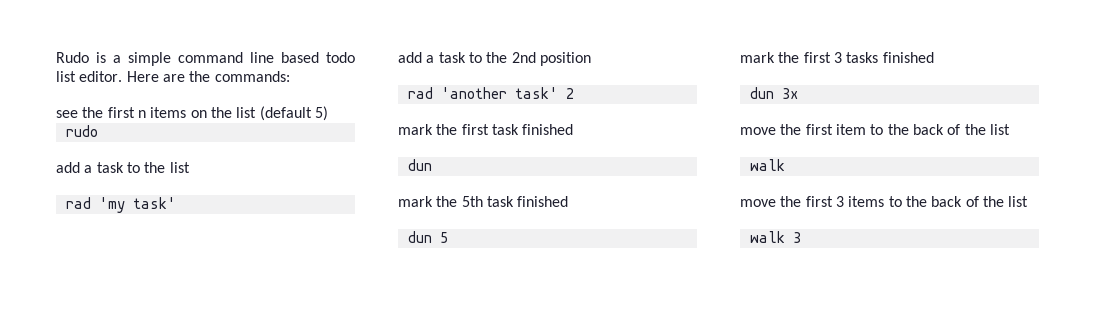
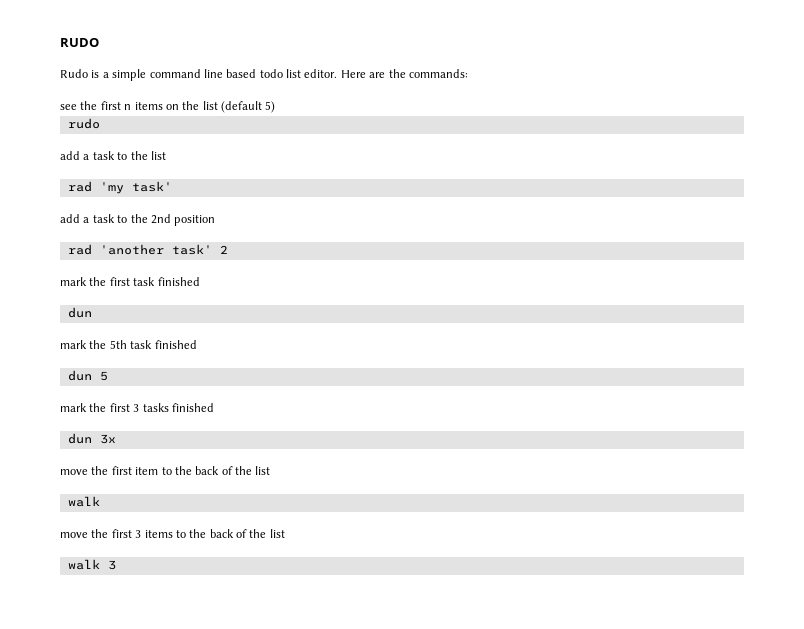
(56, 57) none -> [60,38,99,47] RUDO //

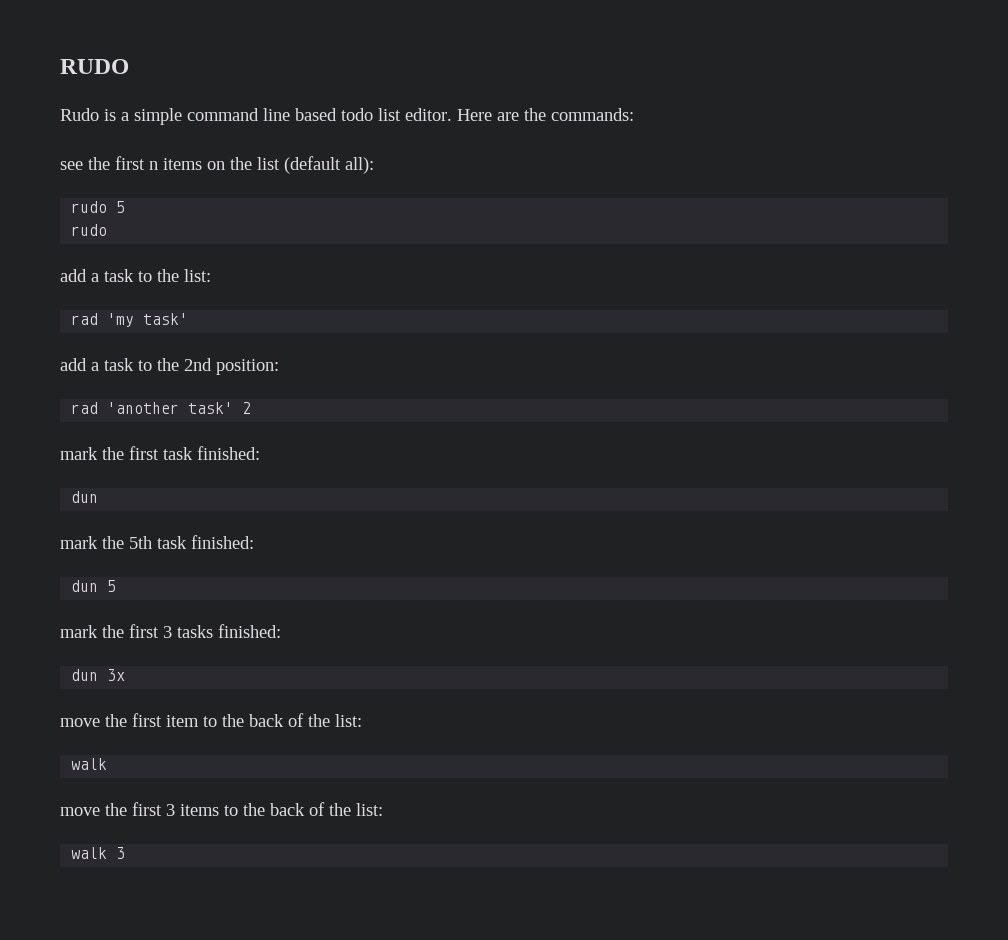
[265,101,276,113] 5) -> [345,157,374,174] [71,201,126,213] all): // rudo 5
[150,151,166,160] list -> [184,269,211,282] list:
[174,215,216,226] position -> [216,359,279,375] position:
[157,277,200,286] finished -> [197,446,260,460] finished:
[154,340,197,349] finished -> [191,535,254,549] finished:
[171,403,214,412] finished -> [218,624,281,638] finished:
[255,466,271,475] list -> [335,714,362,727] list:
[269,529,285,538] list -> [356,803,383,816] list:

